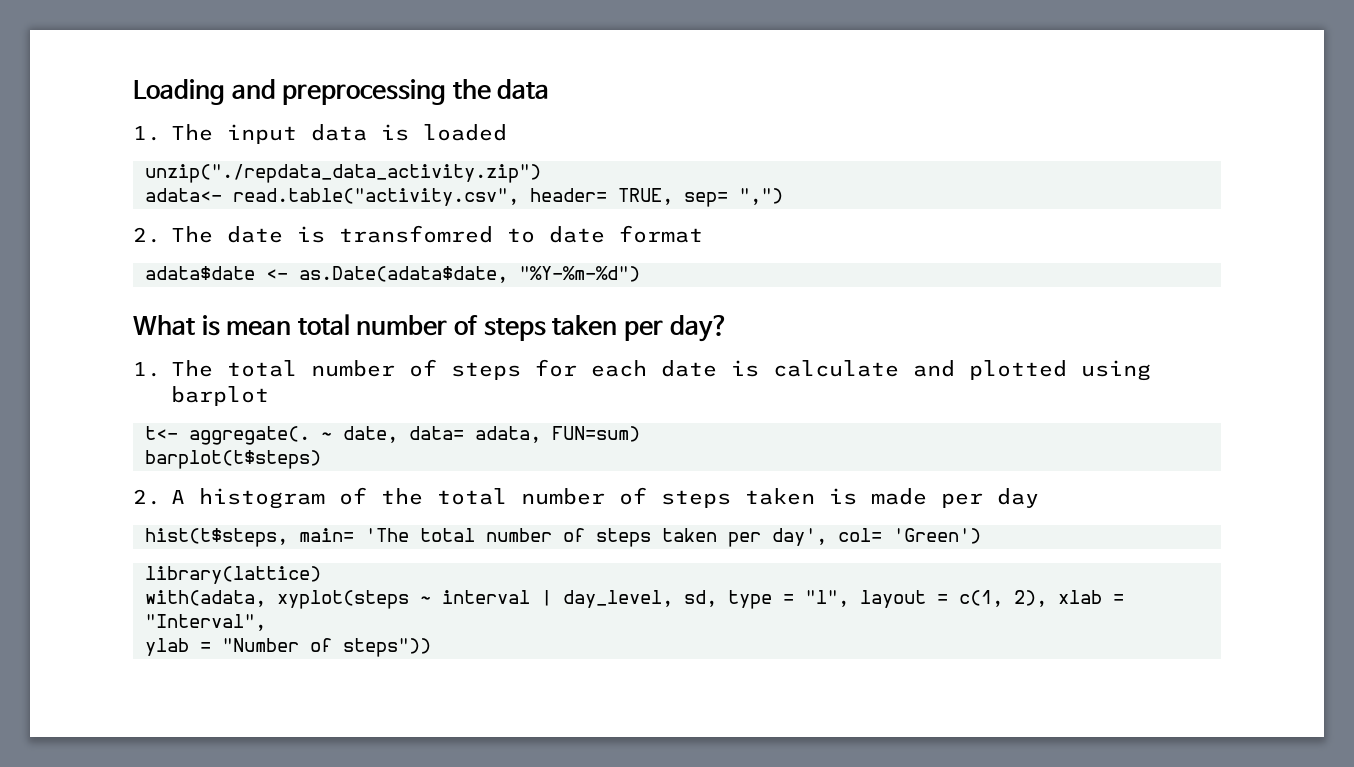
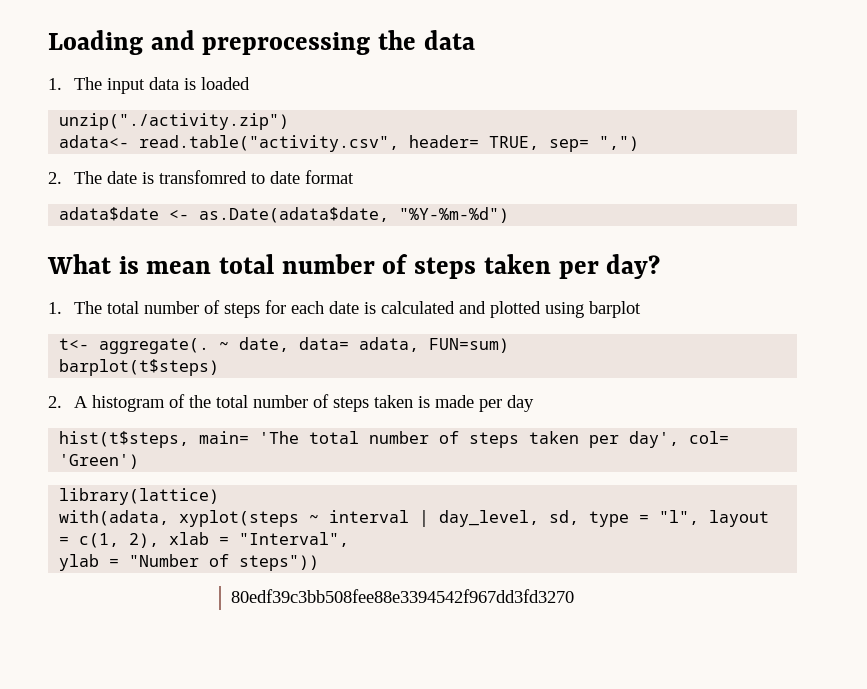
[145,164,541,183] unzip("./repdata_data_activity.zip") -> [59,113,290,130] unzip("./activity.zip")
[773,360,899,377] calculate -> [381,301,456,314] calculated
(431, 647) none -> [231,589,575,603] // 80edf39c3bb508fee88e3394542f967dd3fd3270

